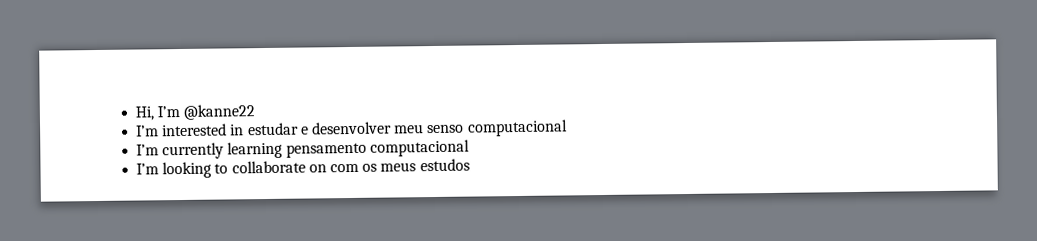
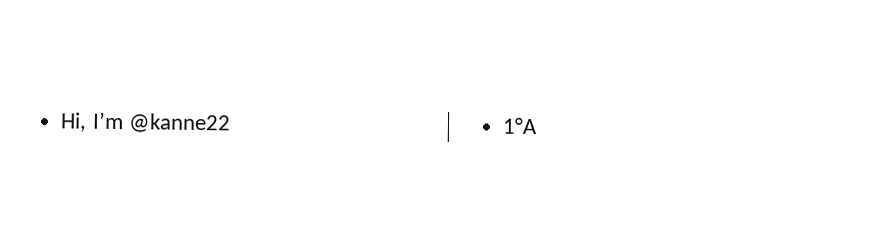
[136,119,568,137] [136,139,470,160] [136,158,470,179] I’m interested in estudar e desenvolver meu senso computacional // I’m currently learning pensamento computacional // I’m looking to collaborate on com os meus estudos -> [502,117,539,135] 1°A

